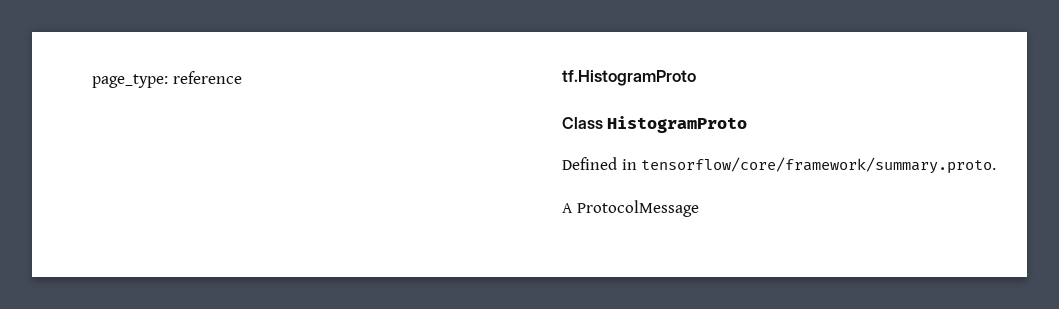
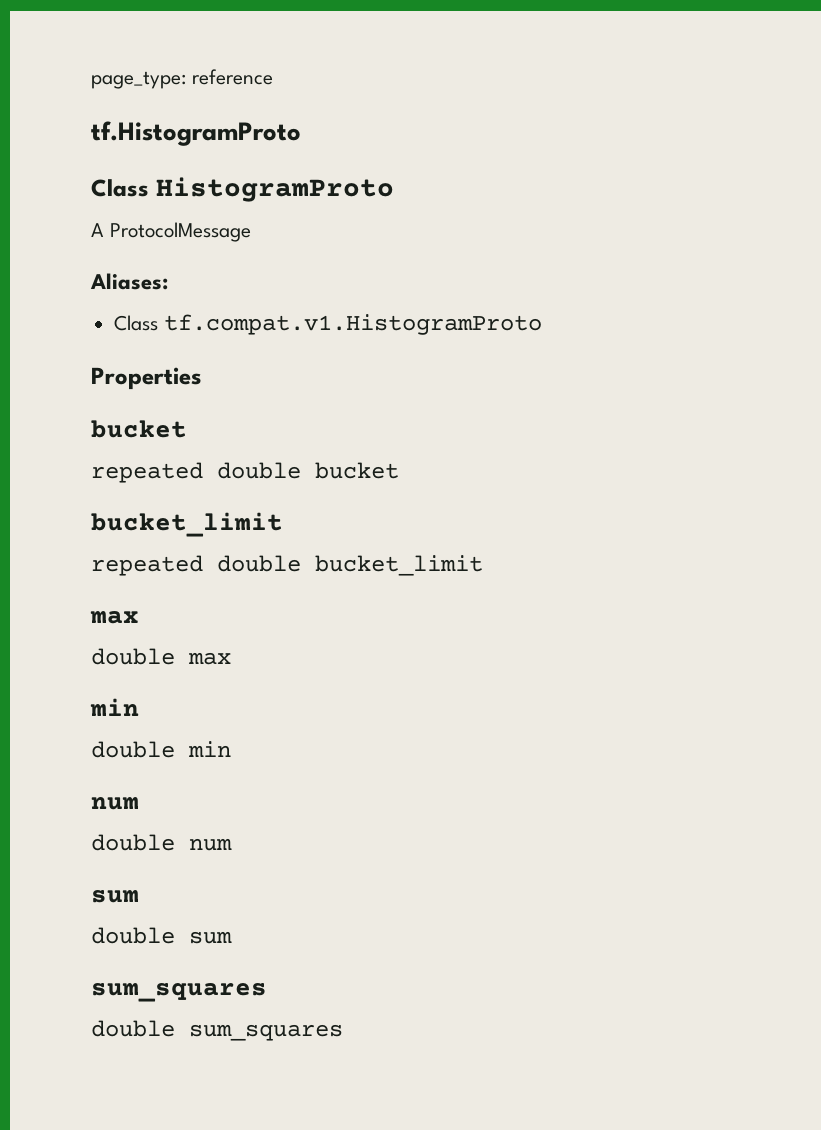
[562,157,997,174] // Defined in tensorflow/core/framework/summary.proto. -> (394, 189) none
(699, 208) none -> [90,273,168,290] [114,314,542,335] [91,367,202,390] [91,420,187,438] [91,462,399,483] [91,512,283,537] [91,555,483,576] [90,611,139,624] [91,648,231,665] [90,698,139,716] [91,741,231,758] [91,797,139,810] [91,834,232,851] [91,890,139,903] [91,927,232,944] [91,983,267,1002] [91,1020,343,1041] // Aliases: // Class tf.compat.v1.HistogramProto // Properties // bucket // repeated double bucket // bucket_limit // repeated double bucket_limit // max // double max // min // double min // num // double num // sum // double sum // sum_squares // double sum_squares

